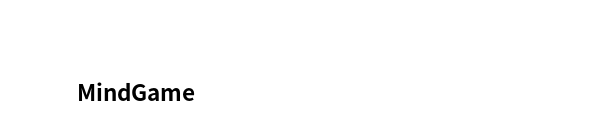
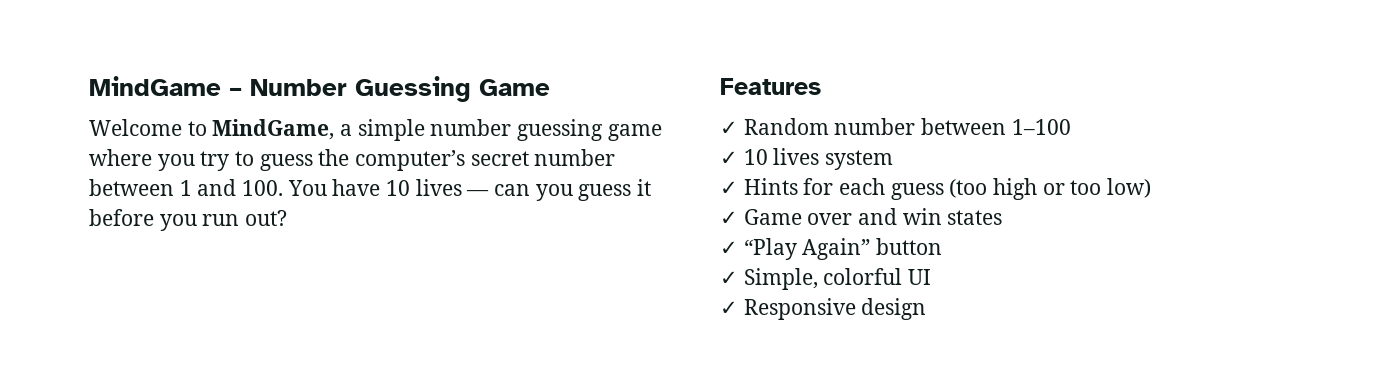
(195, 91) none -> [229,76,550,102] [89,119,662,141] [89,149,616,171] [89,179,652,201] [89,209,288,231] [720,78,821,95] [720,118,1071,135] [720,148,894,170] [720,178,1152,200] [720,208,1003,225] [720,238,943,260] [720,268,932,290] [720,298,927,320] – Number Guessing Game // Welcome to MindGame, a simple number guessing game where you try to guess the computer’s secret number between 1 and 100. You have 10 lives — can you guess it before you run out? // Features // ✓ Random number between 1–100 // ✓ 10 lives system // ✓ Hints for each guess (too high or too low) // ✓ Game over and win states // ✓ “Play Again” button // ✓ Simple, colorful UI // ✓ Responsive design

